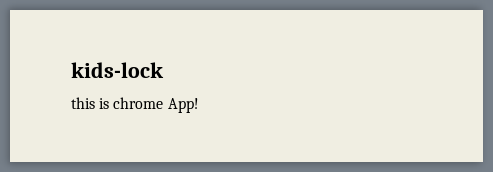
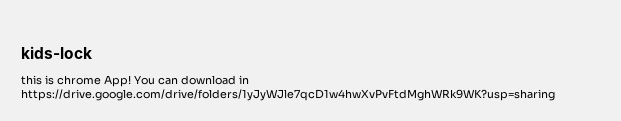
(199, 105) none -> [134,75,249,85] [21,89,555,101] You can download in https://drive.google.com/drive/folders/1yJyWJle7qcD1w4hwXvPvFtdMghWRk9WK?usp=sharing

